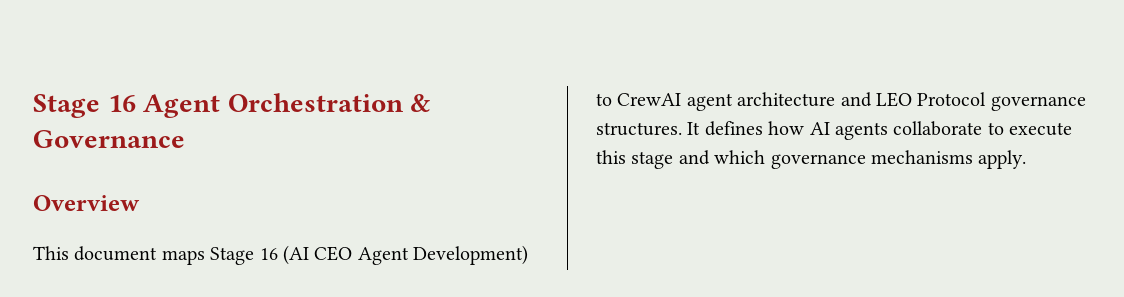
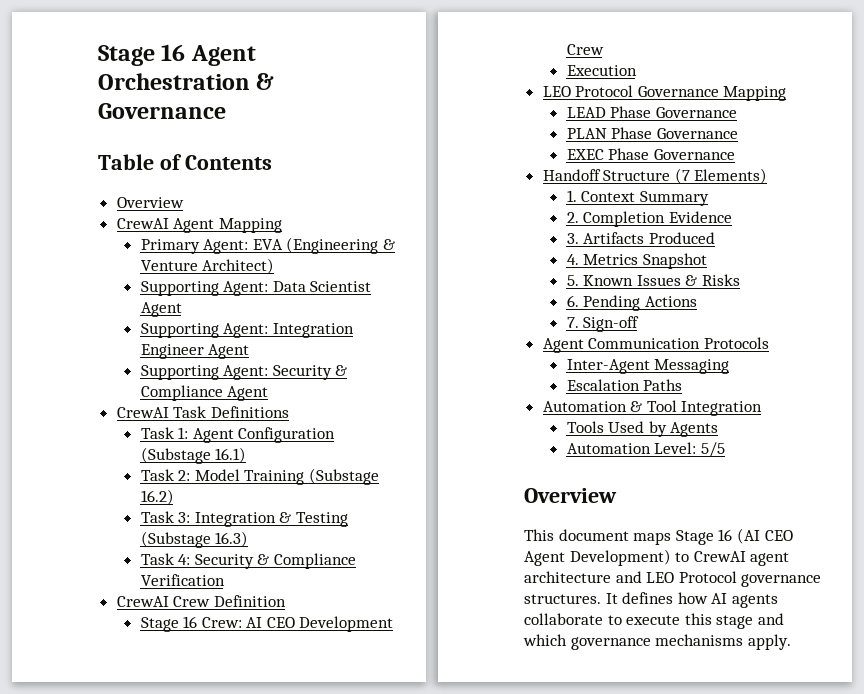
(185, 139) none -> [98,154,272,170] [116,197,184,208] [116,218,282,233] [140,237,395,254] [140,258,275,274] [140,281,372,296] [140,302,182,317] [140,323,354,338] [140,344,250,359] [140,365,348,380] [140,385,269,401] [116,406,289,418] [140,427,336,443] [140,447,247,464] [140,468,379,485] [140,489,174,505] [140,511,348,527] [140,531,249,548] [140,553,356,569] [140,574,225,586] [116,595,286,607] [140,616,394,632] [566,44,604,55] [566,65,637,76] [542,85,787,101] [566,106,737,118] [566,127,738,139] [566,148,735,160] [542,168,768,184] [566,190,709,206] [566,211,732,227] [566,232,715,244] [566,253,707,269] [566,274,740,286] [566,295,697,311] [566,316,640,332] [542,337,769,353] [566,359,730,374] [566,379,683,391] [542,400,763,416] [566,421,719,437] [566,442,725,457] // Table of Contents // Overview // CrewAI Agent Mapping // Primary Agent: EVA (Engineering & Venture Architect) // Supporting Agent: Data Scientist Agent // Supporting Agent: Integration Engineer Agent // Supporting Agent: Security & Compliance Agent // CrewAI Task Definitions // Task 1: Agent Configuration (Substage 16.1) // Task 2: Model Training (Substage 16.2) // Task 3: Integration & Testing (Substage 16.3) // Task 4: Security & Compliance Verification // CrewAI Crew Definition // Stage 16 Crew: AI CEO Development Crew // Execution // LEO Protocol Governance Mapping // LEAD Phase Governance // PLAN Phase Governance // EXEC Phase Governance // Handoff Structure (7 Elements) // 1. Context Summary // 2. Completion Evidence // 3. Artifacts Produced // 4. Metrics Snapshot // 5. Known Issues & Risks // 6. Pending Actions // 7. Sign-off // Agent Communication Protocols // Inter-Agent Messaging // Escalation Paths // Automation & Tool Integration // Tools Used by Agents // Automation Level: 5/5

